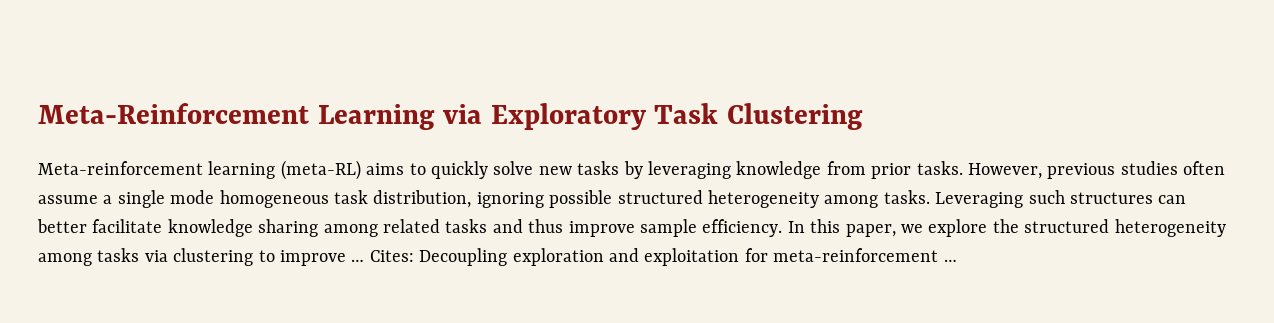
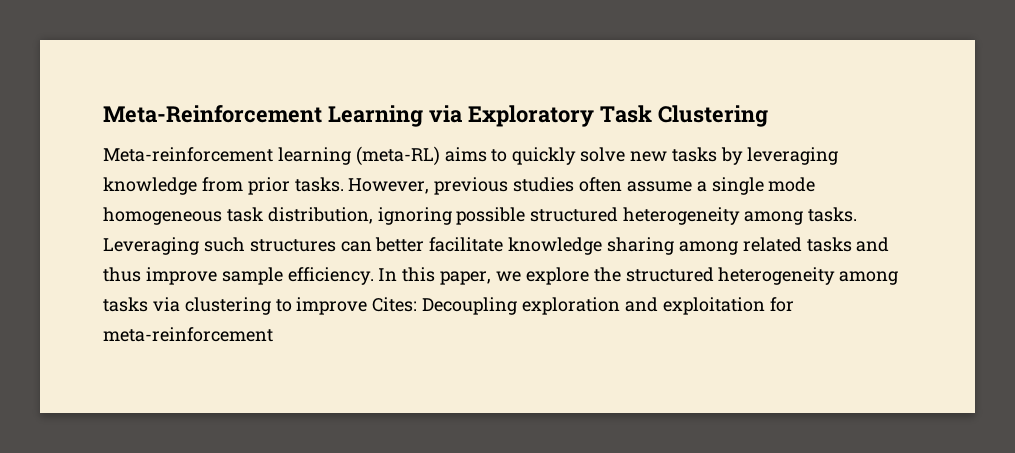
[351,259,365,262] … -> (368, 306) none
[943,259,957,262] … -> (273, 334) none

